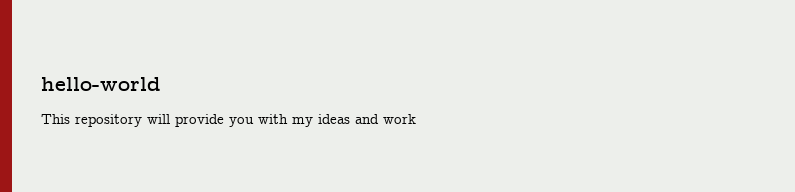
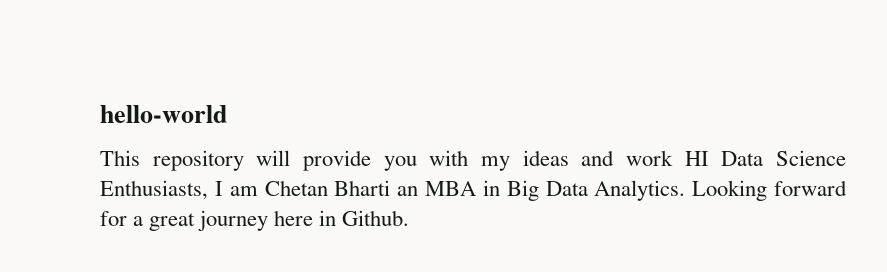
(416, 119) none -> [684,150,846,166] [100,180,847,201] [100,210,410,231] HI Data Science Enthusiasts, I am Chetan Bharti an MBA in Big Data Analytics. Looking forward for a great journey here in Github.

